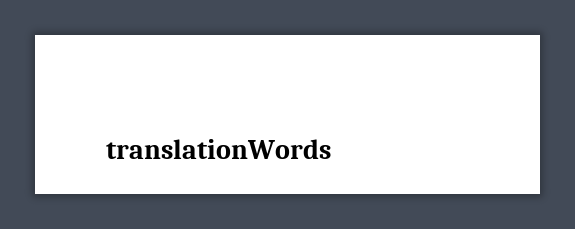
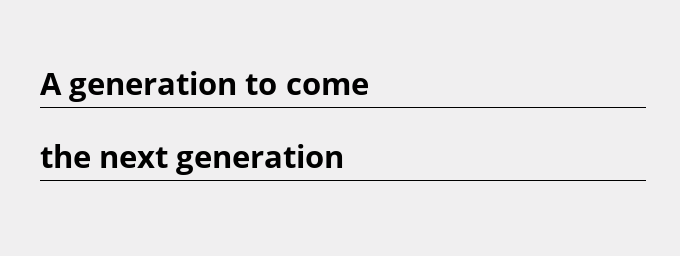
[106,139,331,159] translationWords -> [40,71,369,102] [40,144,345,175] A generation to come // the next generation

